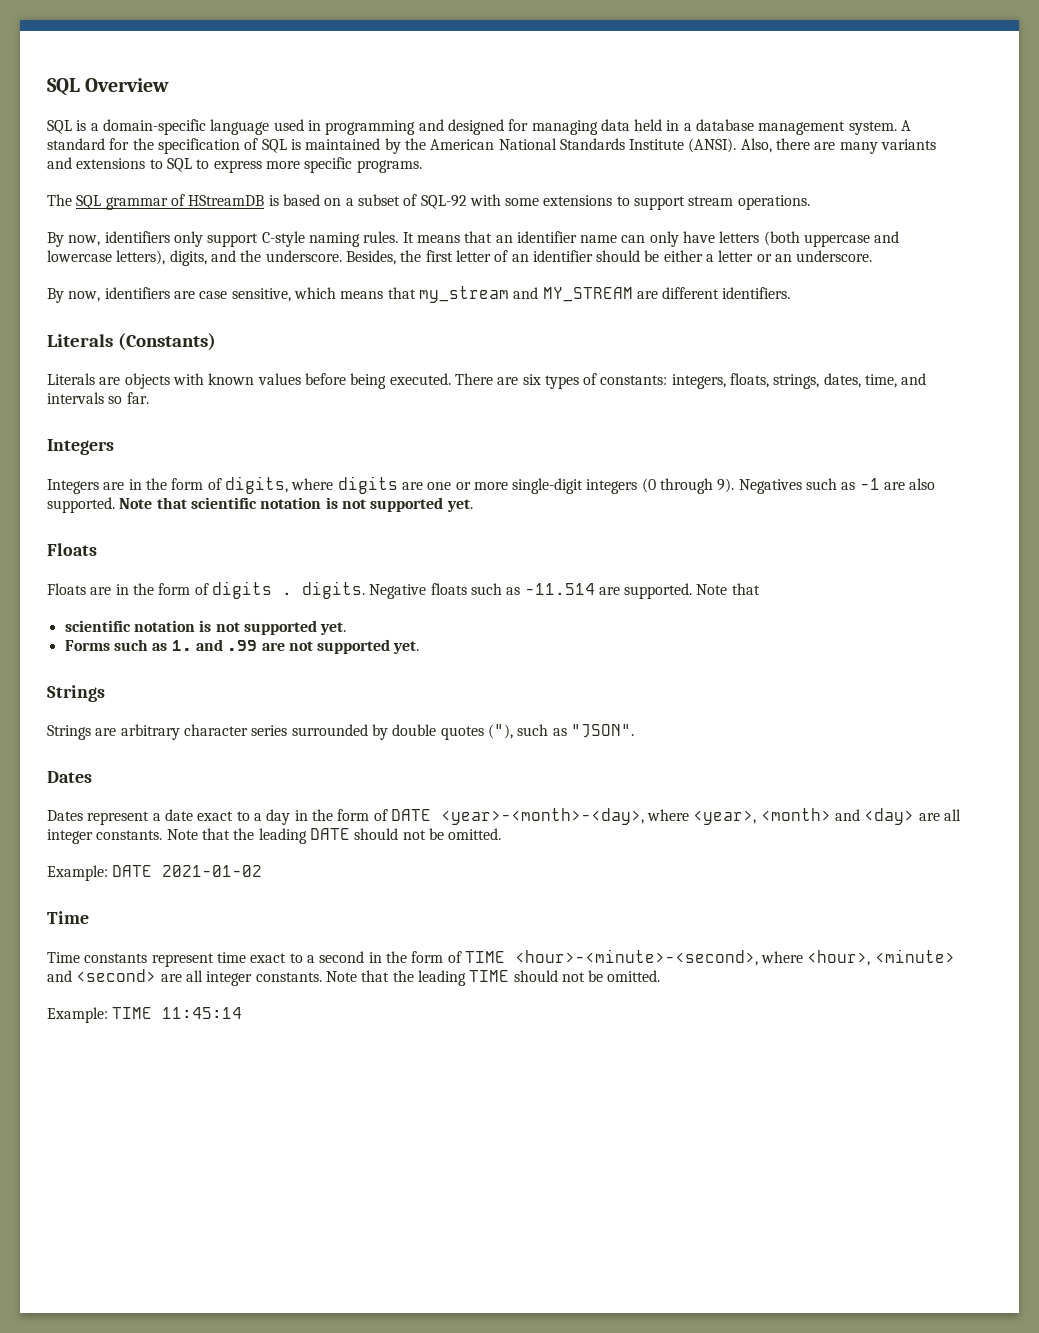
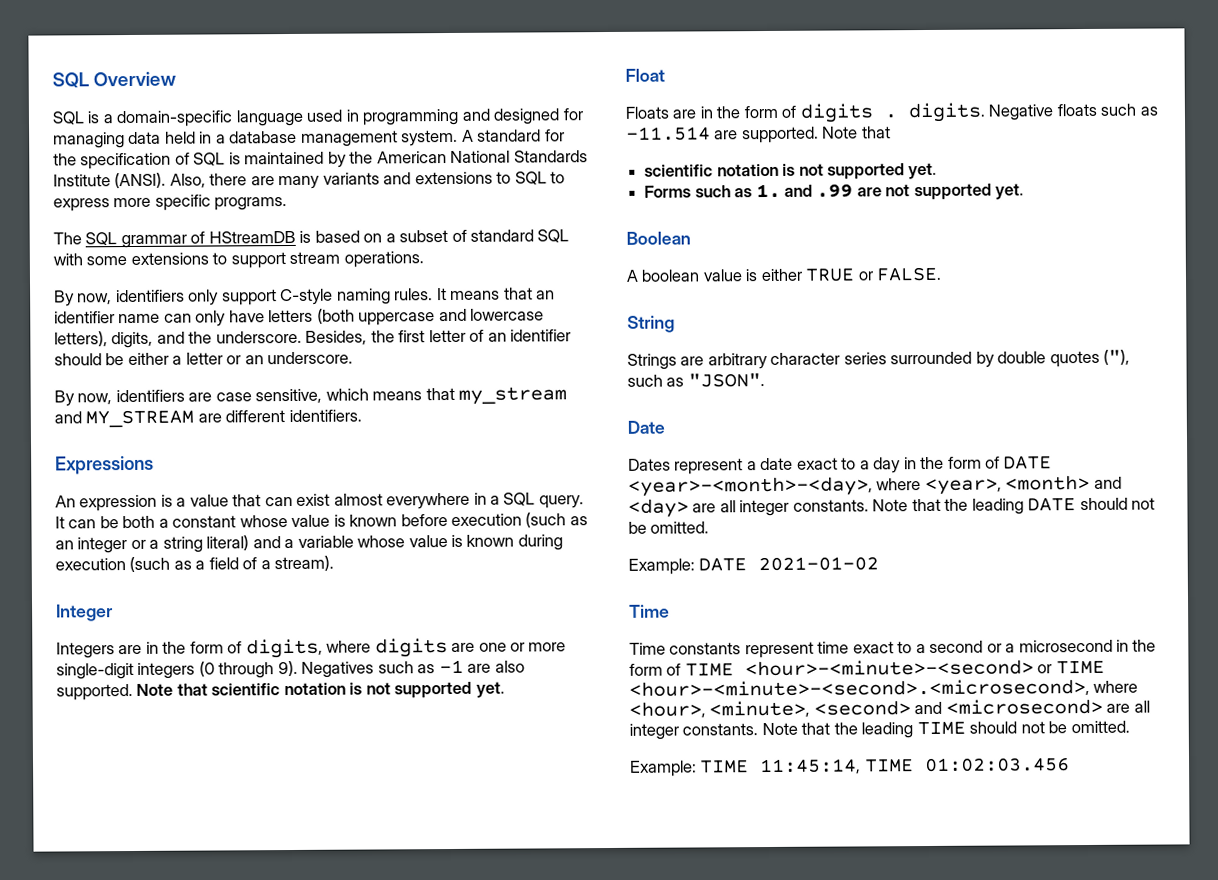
[420,195,467,209] SQL-92 -> [470,229,570,243] standard SQL
[47,333,216,351] [47,373,927,389] [47,392,149,404] [47,439,114,455] Literals (Constants) // Literals are objects with known values before being executed. There are six types of constants: integers, floats, strings, dates, time, and intervals so far. // Integers -> [55,455,154,475] [55,492,584,512] [55,512,588,529] [55,534,563,554] [55,555,335,573] [56,604,113,622] Expressions // An expression is a value that can exist almost everywhere in a SQL query. It can be both a constant whose value is known before execution (such as an integer or a string literal) and a variable whose value is known during execution (such as a field of a stream). // Integer
[47,543,97,556] Floats -> [625,68,665,82] Float
[47,685,105,702] Strings -> [626,231,691,245] [626,266,943,282] [627,315,675,333] Boolean // A boolean value is either TRUE or FALSE. // String
[47,771,92,783] Dates -> [627,420,665,434] Date
(365, 957) none -> [986,639,1113,653] or a microsecond
[514,949,955,966] [47,969,157,982] <hour>-<minute>-<second>, where <hour>, <minute> and <second> -> [744,659,1105,677] [629,678,1139,698] [629,698,1103,718] <hour>-<minute>-<second> or TIME <hour>-<minute>-<second>.<microsecond>, where <hour>, <minute>, <second> and <microsecond>
[162,1007,243,1019] 11:45:14 -> [760,757,1070,775] 11:45:14, TIME 01:02:03.456

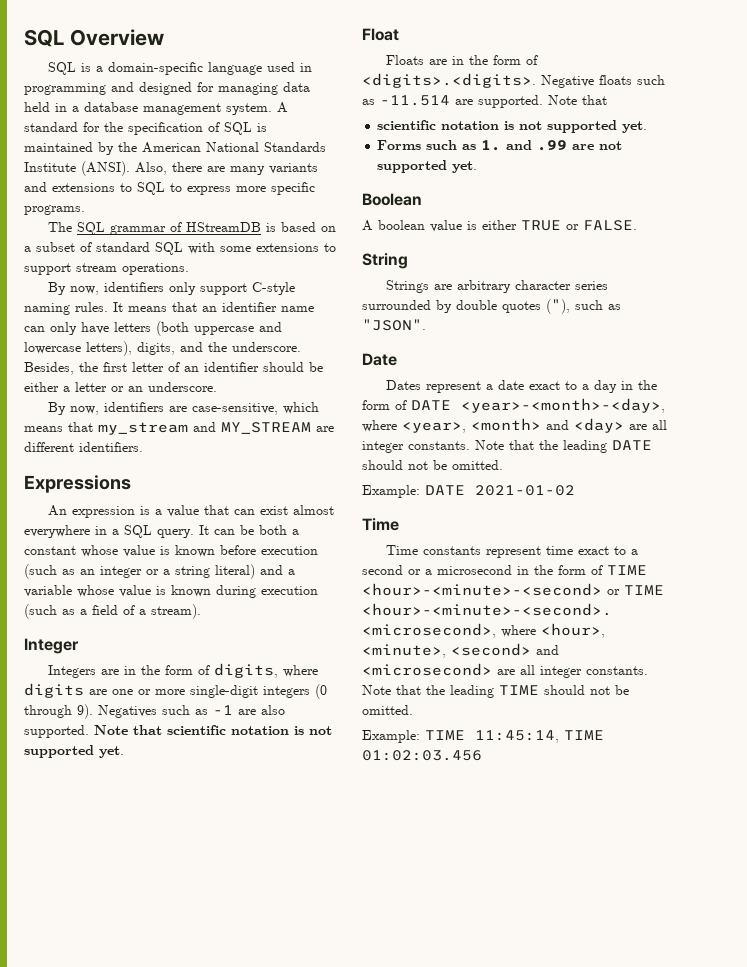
[215,388,323,404] case sensitive, -> [191,403,278,415] case-sensitive,
[799,102,986,123] digits . digits. -> [362,73,536,88] <digits>.<digits>.

